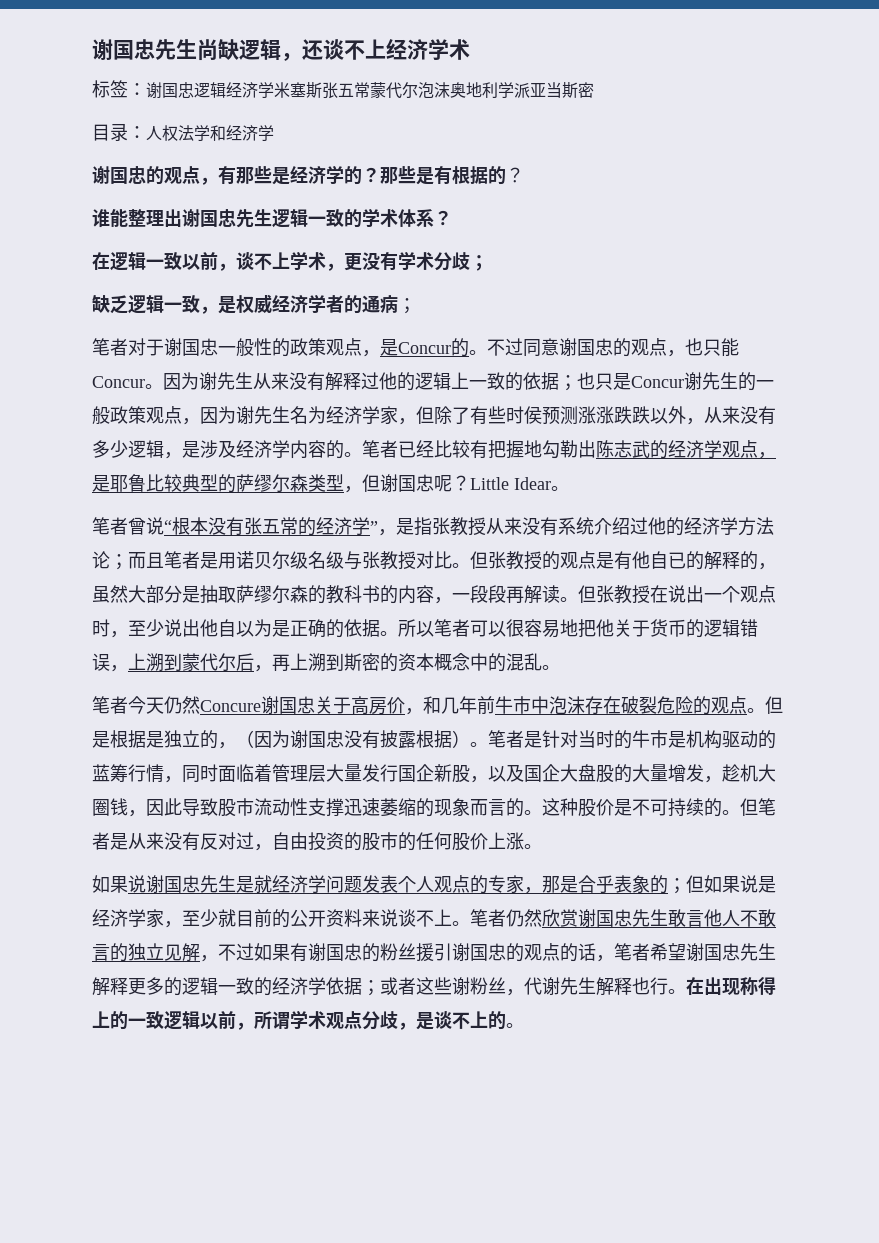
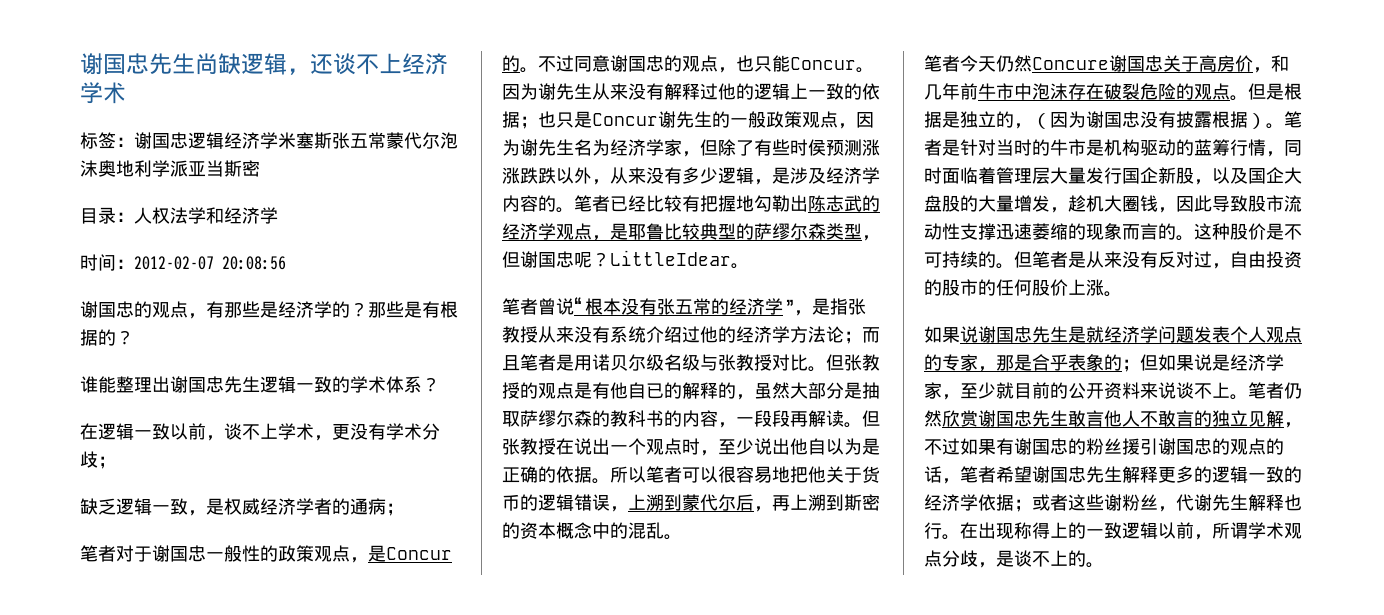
(274, 133) none -> [80,254,286,271] // 时间：2012-02-07 20:08:56
[470,477,551,490] Little Idear -> [610,250,731,266] LittleIdear

